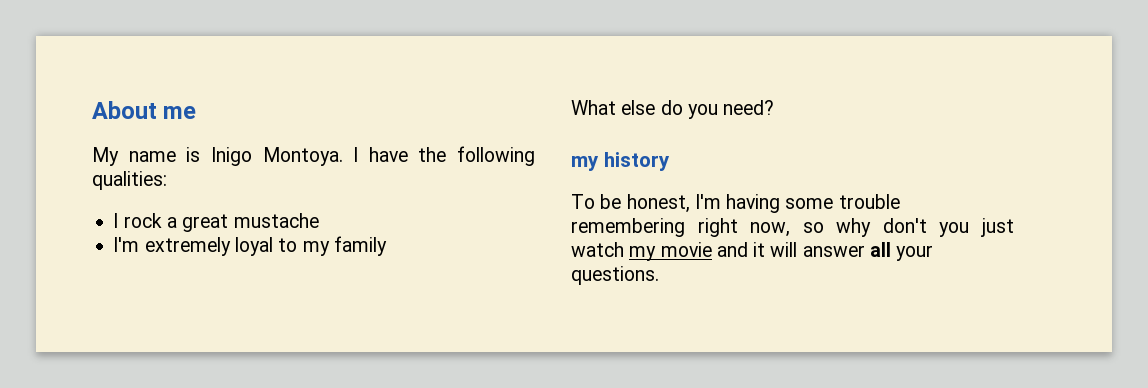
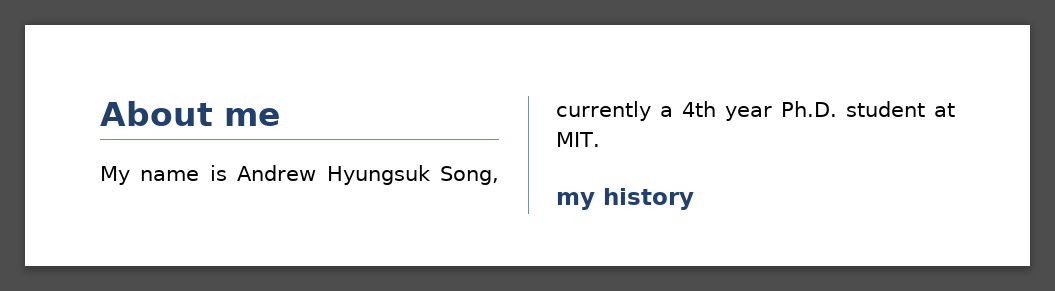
[210,146,535,166] [92,171,167,190] [113,213,319,232] [113,236,387,256] [571,100,775,119] [571,152,670,171] [571,194,900,213] [571,218,1014,237] [571,242,934,261] [571,266,659,285] Inigo Montoya. I have the following qualities: // I rock a great mustache // I'm extremely loyal to my family // What else do you need? // my history // To be honest, I'm having some trouble remembering right now, so why don't you just watch my movie and it will answer all your questions. -> [237,165,499,185] [556,101,955,121] [556,132,600,147] [556,188,694,210] Andrew Hyungsuk Song, currently a 4th year Ph.D. student at MIT. // my history

